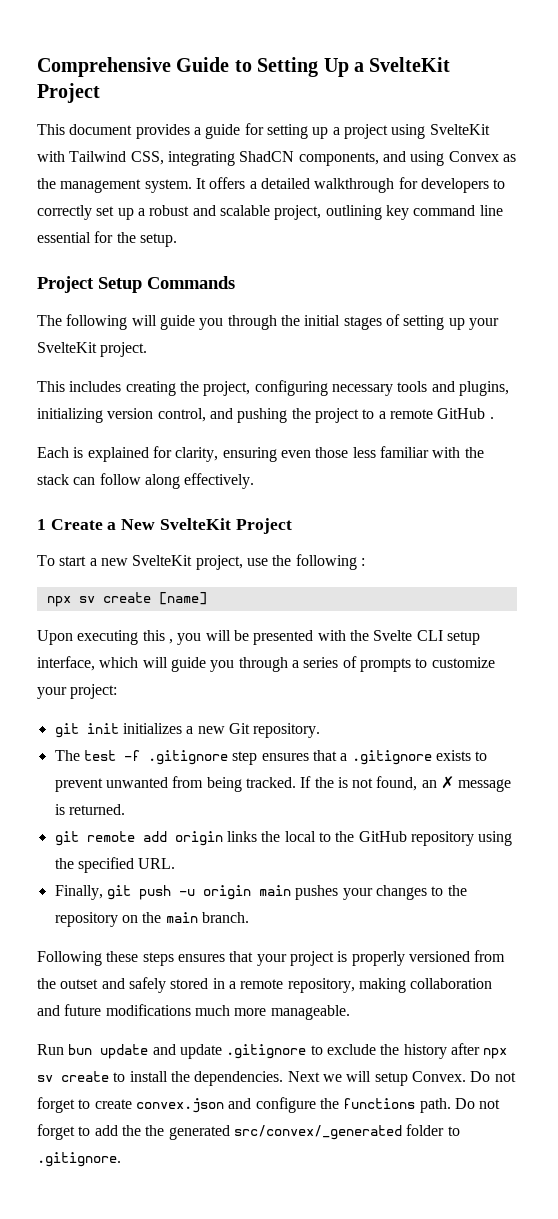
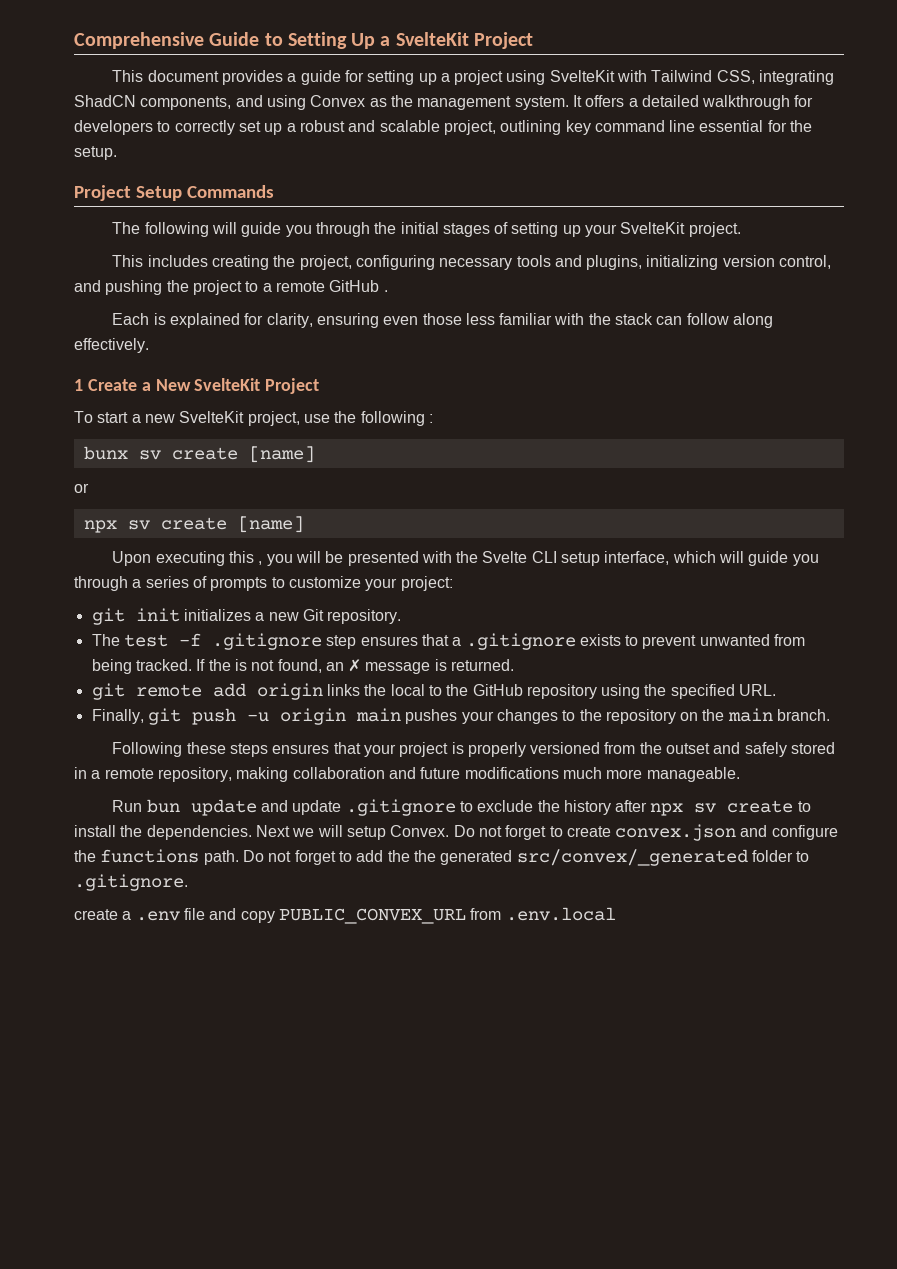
(365, 562) none -> [83,446,315,463] [74,483,89,493] // bunx sv create [name] // or
(121, 1159) none -> [74,907,616,924] // create a .env file and copy PUBLIC_CONVEX_URL from .env.local

